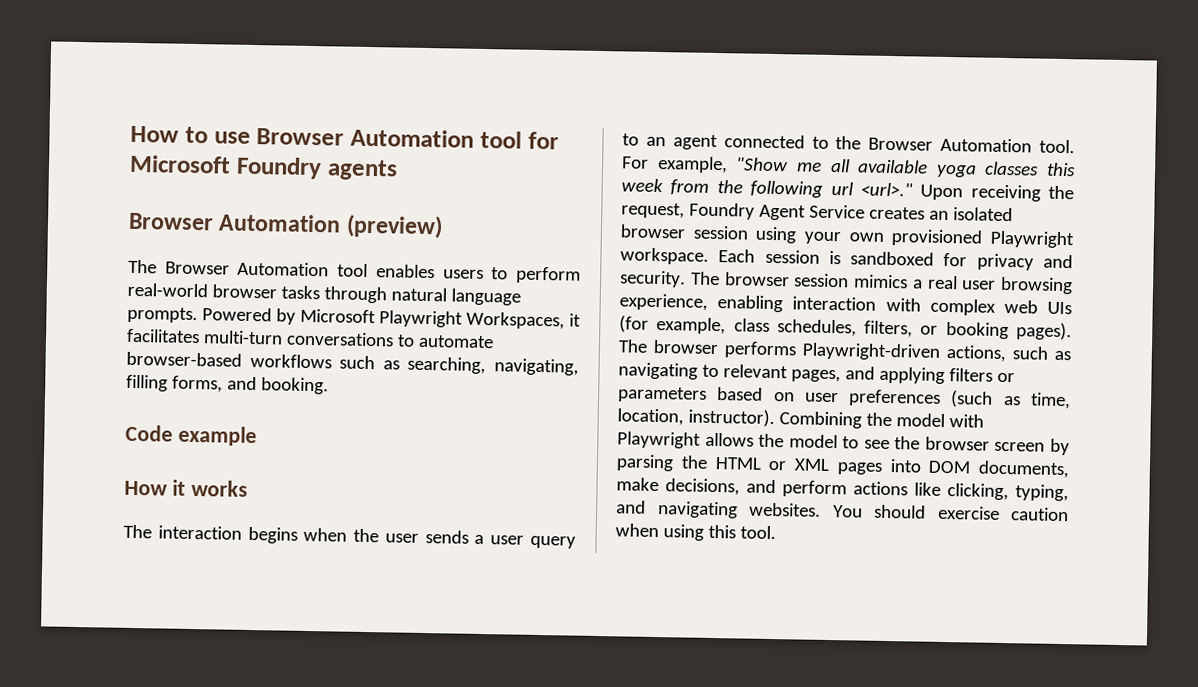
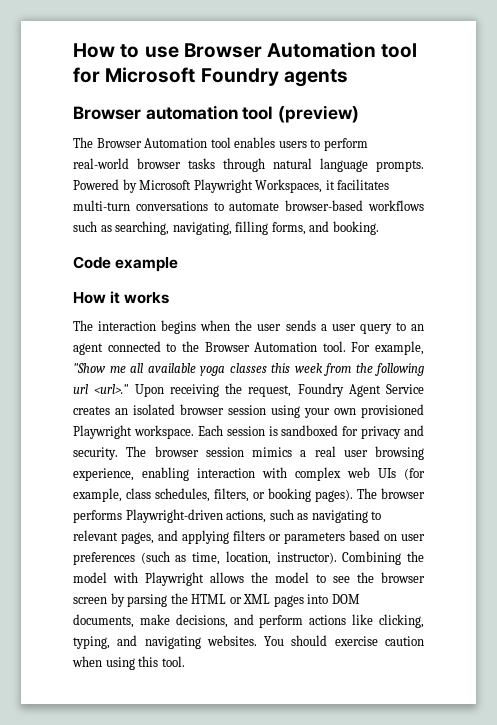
[218,213,342,233] Automation -> [145,105,274,120] automation tool

